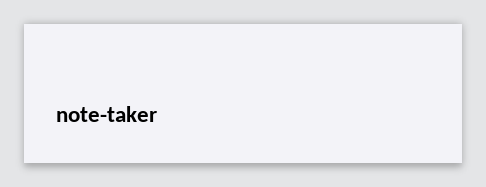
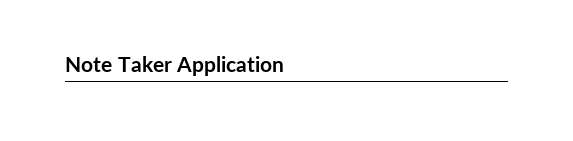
[56,106,157,122] note-taker -> [65,56,285,76] Note Taker Application

